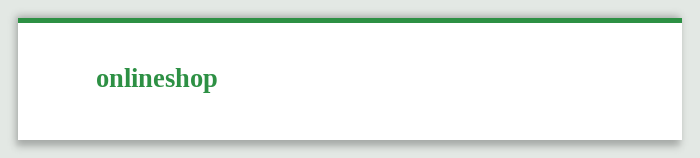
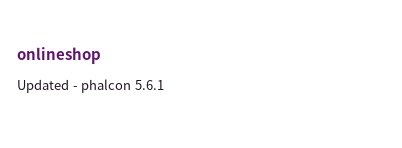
(218, 80) none -> [17,79,164,93] // Updated - phalcon 5.6.1

